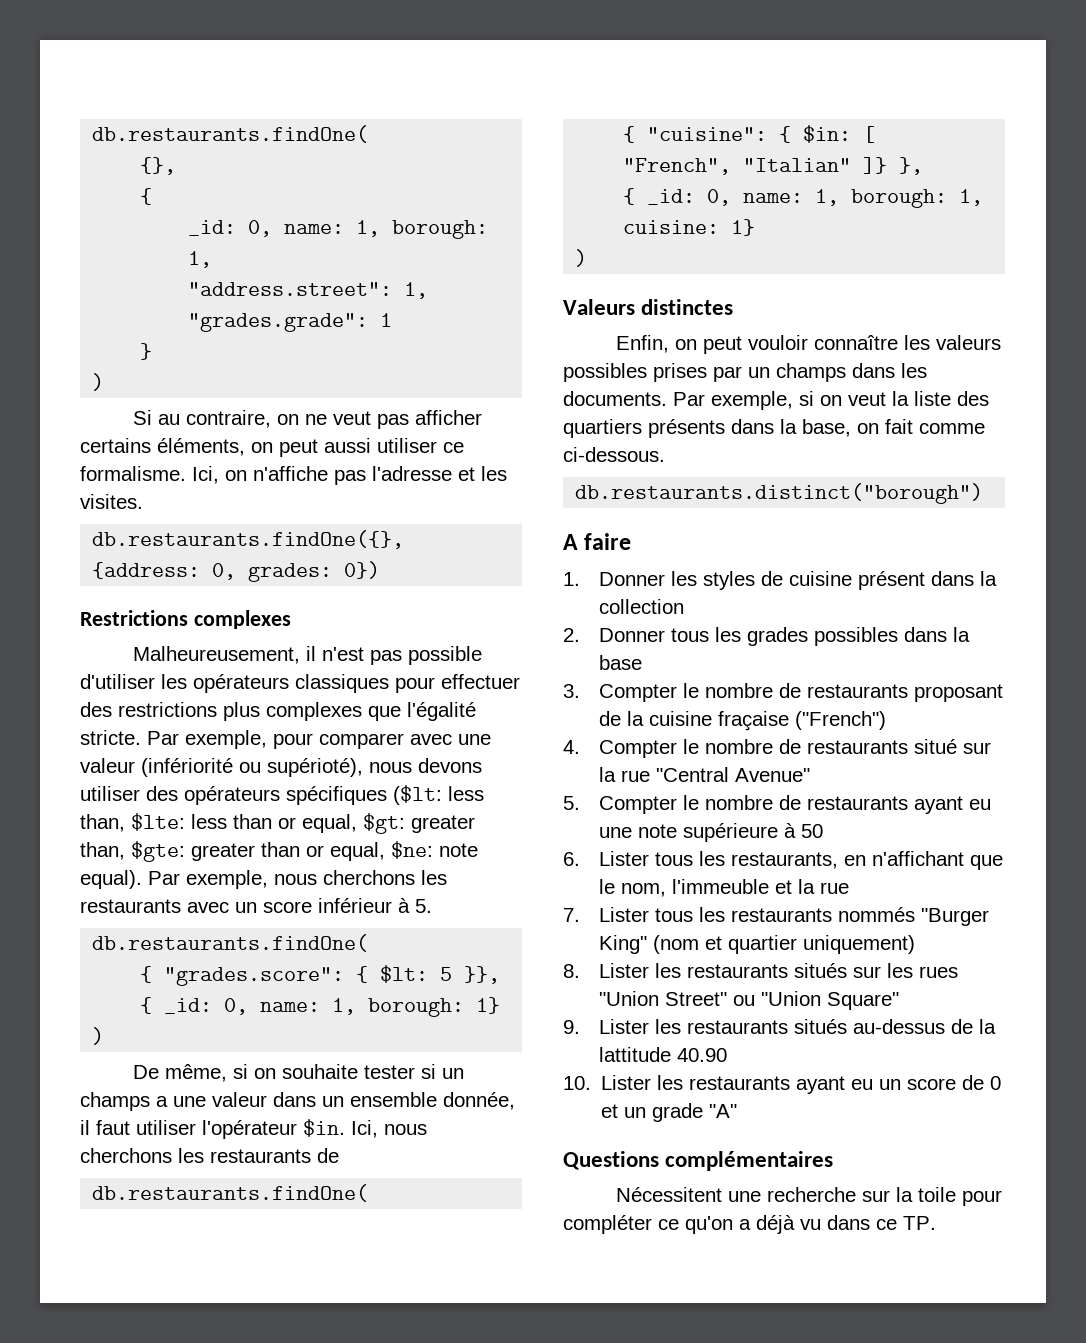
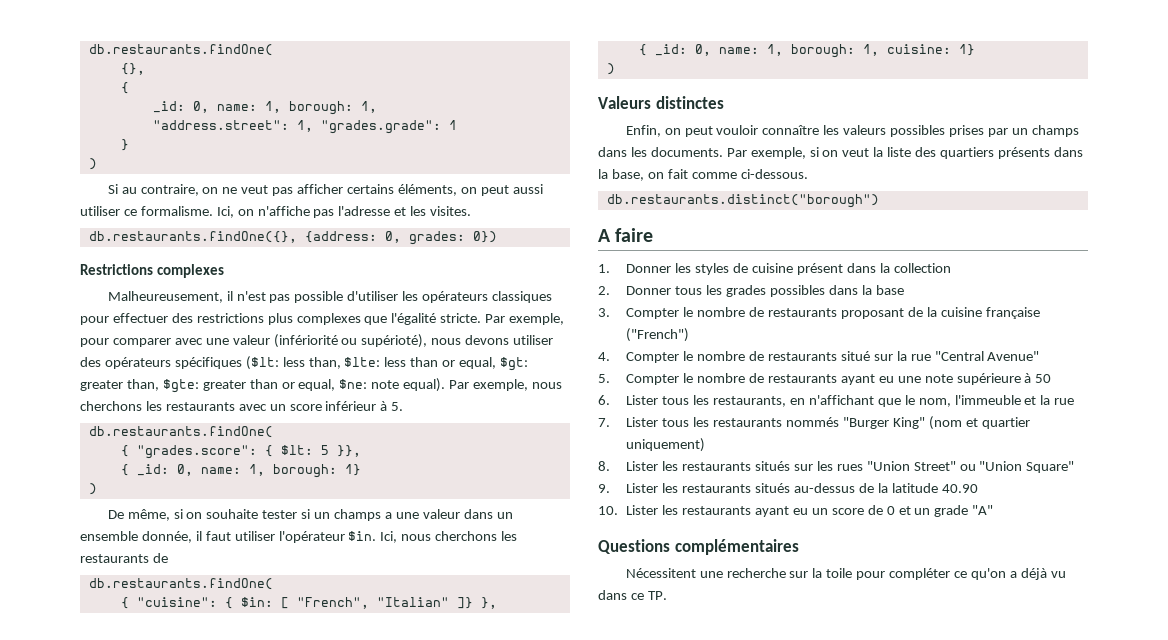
[717,711,789,731] fraçaise -> [985,307,1040,319] française
[598,1047,671,1062] lattitude -> [891,483,938,493] latitude

